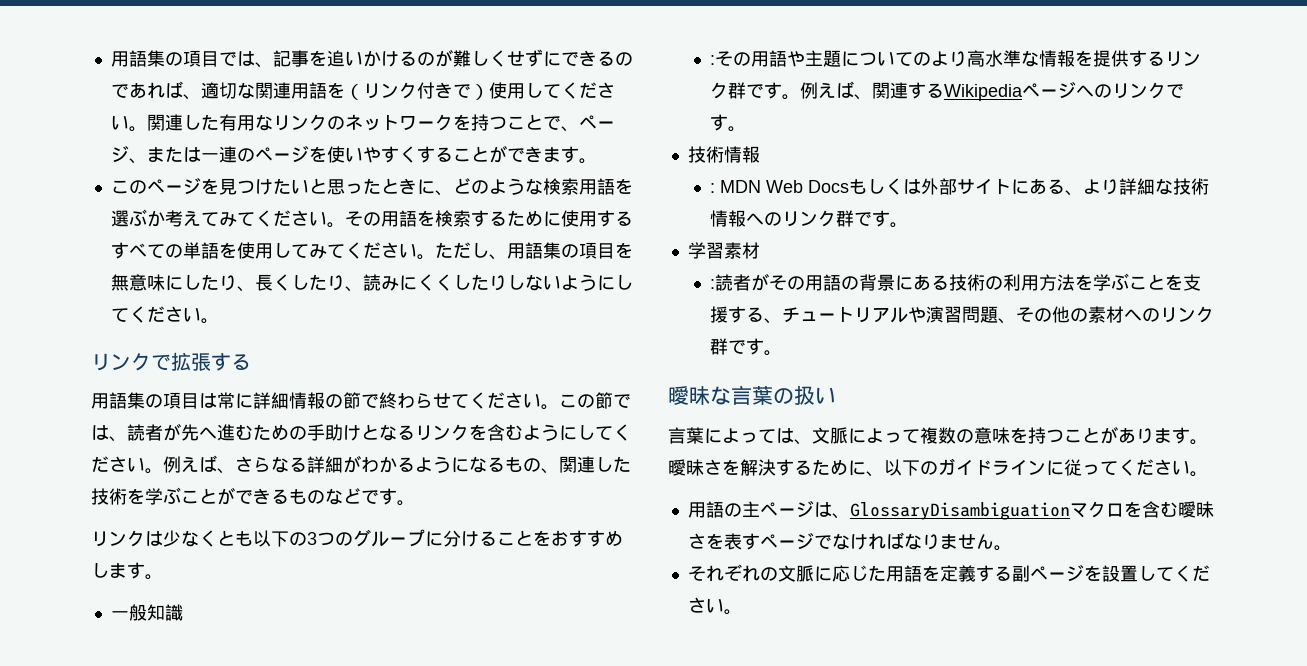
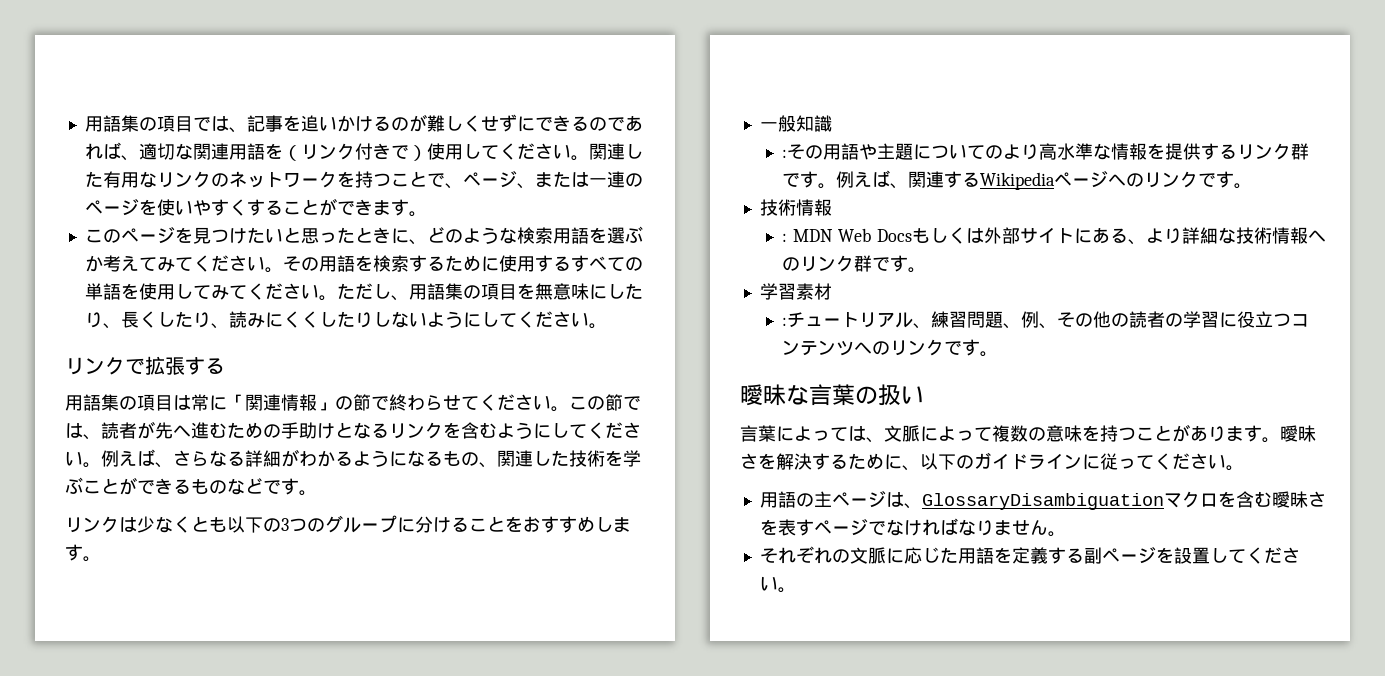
[253,392,325,409] 詳細情報 -> [227,394,335,411] 「関連情報」
[715,273,1202,291] [710,306,783,324] 読者がその用語の背景にある技術の利用方法を学ぶことを支援する、 -> (788, 321) none
[908,306,945,323] や演 -> [913,311,950,329] 、練
(1017, 321) none -> [1021,311,1058,329] 例、
[1088,306,1215,323] [710,338,729,355] 素材へのリンク群 -> [1129,311,1310,328] [782,339,945,356] 読者の学習に役立つコンテンツへのリンク

